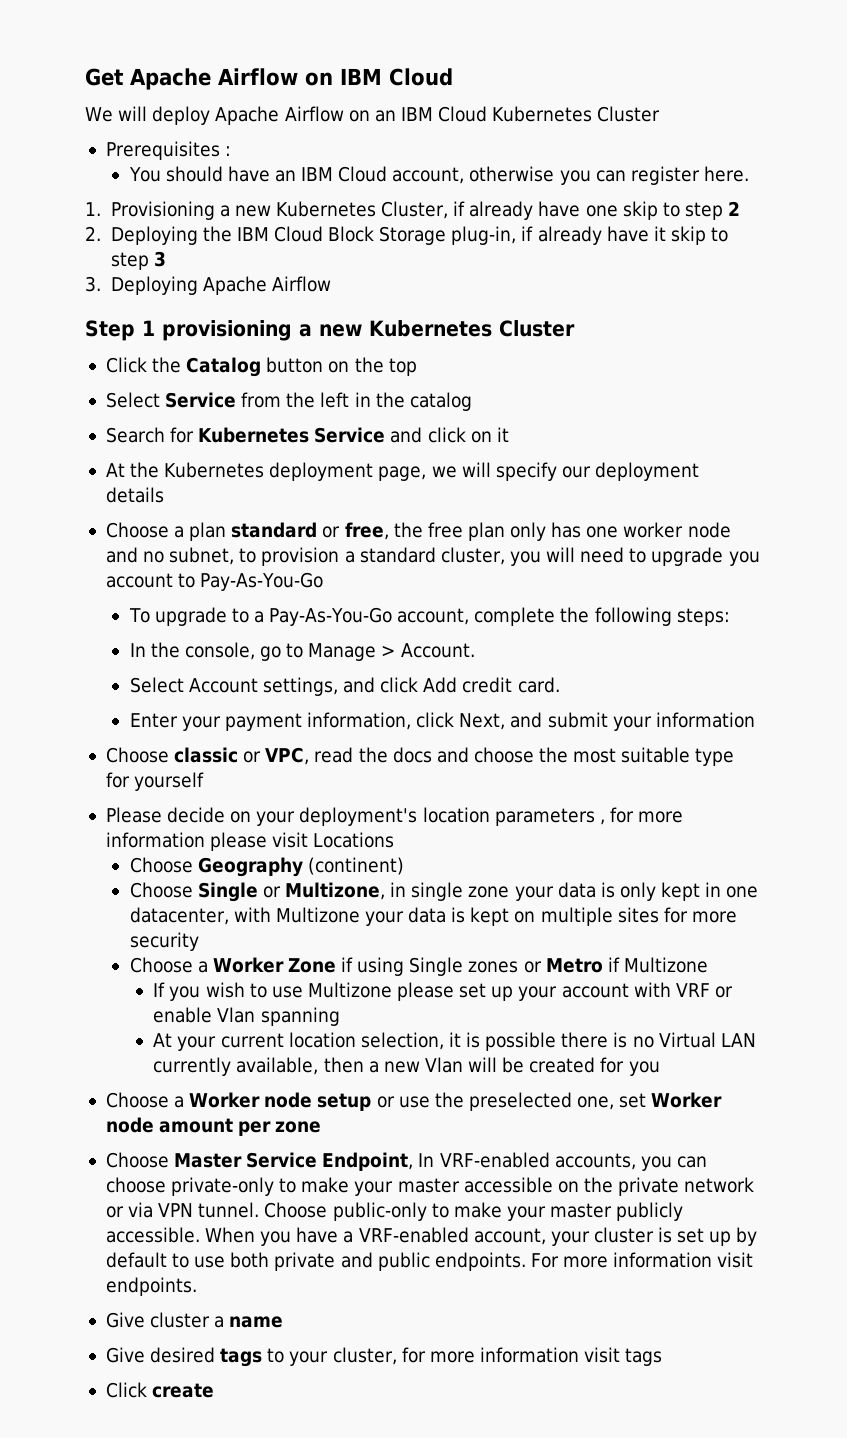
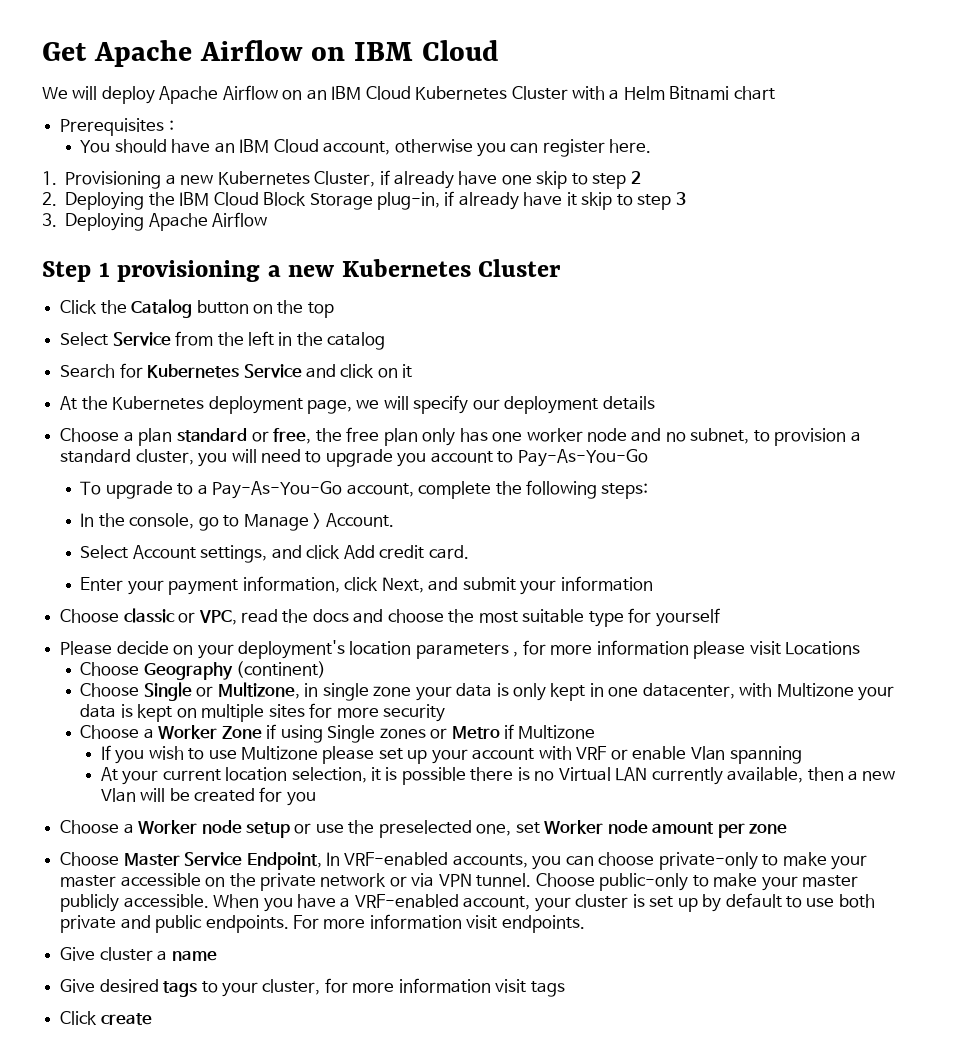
(661, 114) none -> [571,86,775,100] with a Helm Bitnami chart

